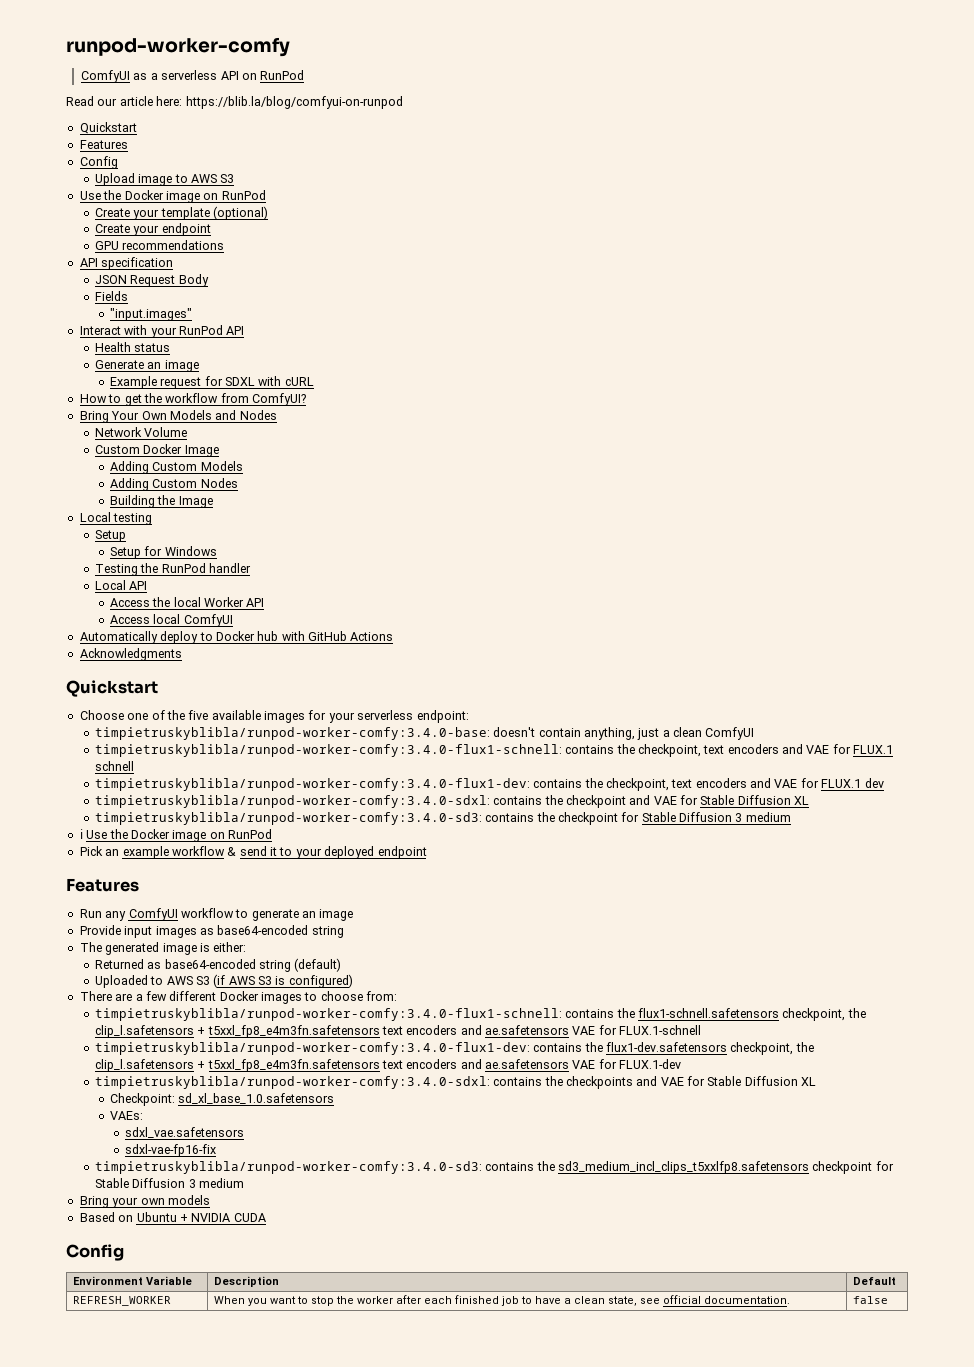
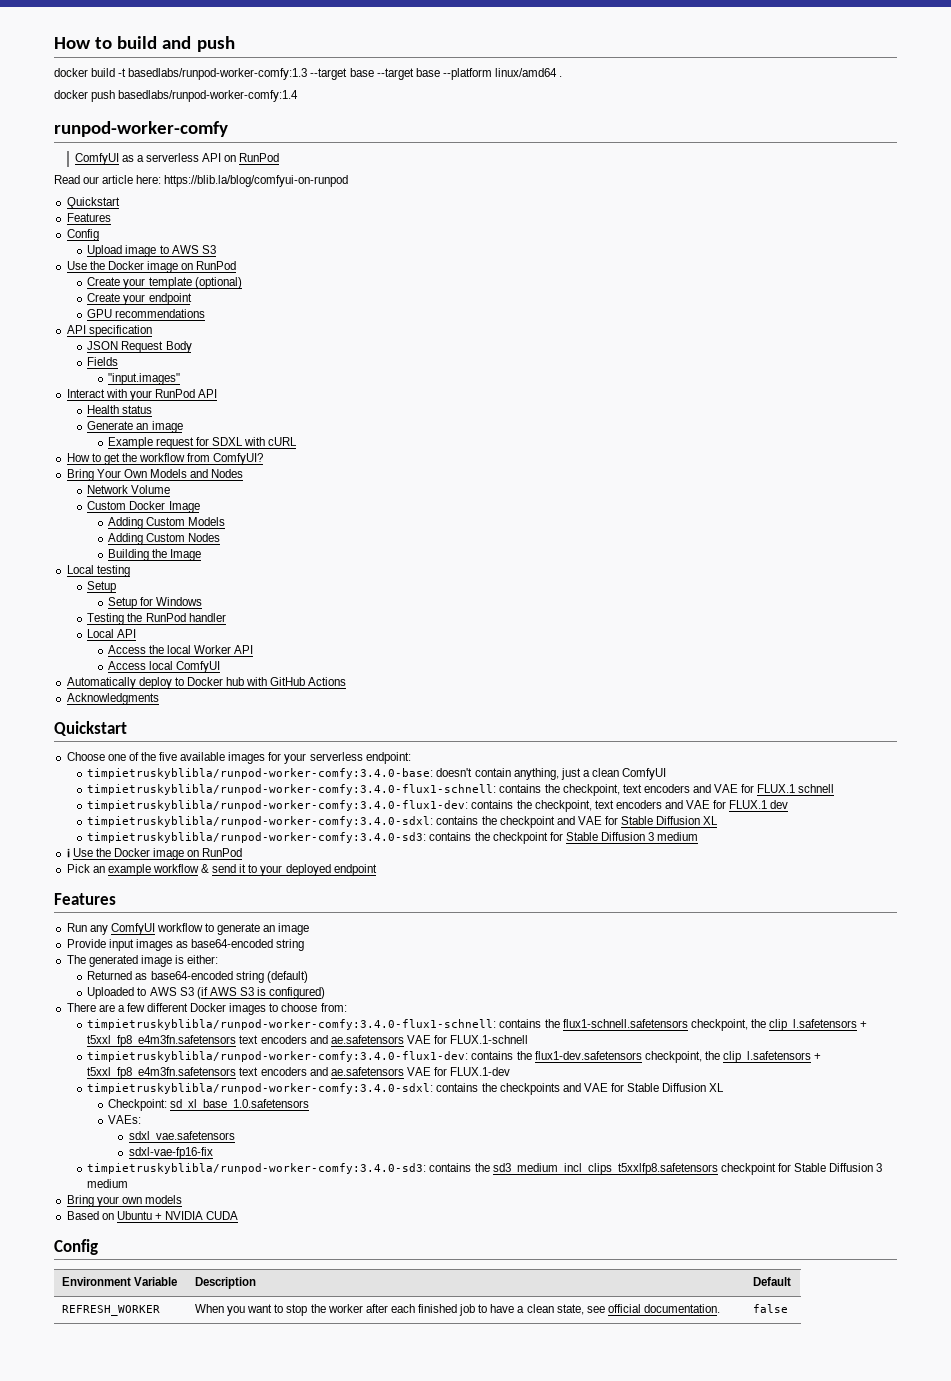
(66, 47) none -> [54,36,235,52] [54,68,563,80] [54,90,299,102] How to build and push // docker build -t basedlabs/runpod-worker-comfy:1.3 --target base --target base --platform linux/amd64 . // docker push basedlabs/runpod-worker-comfy:1.4 //

